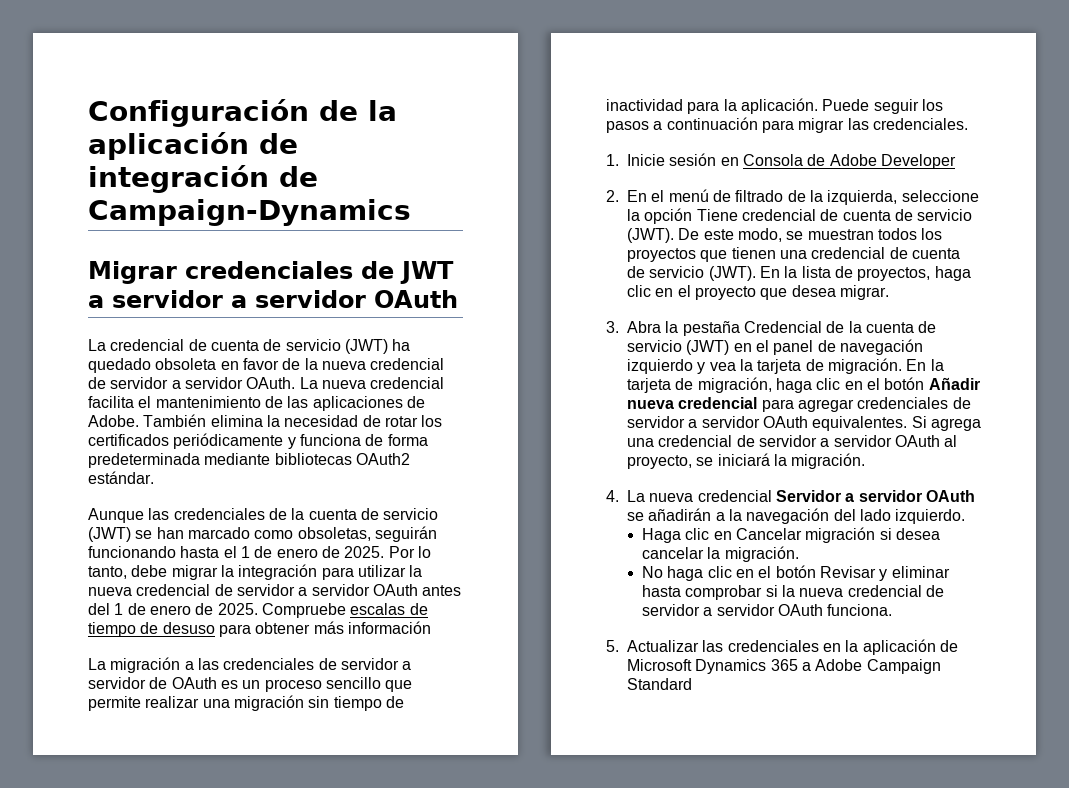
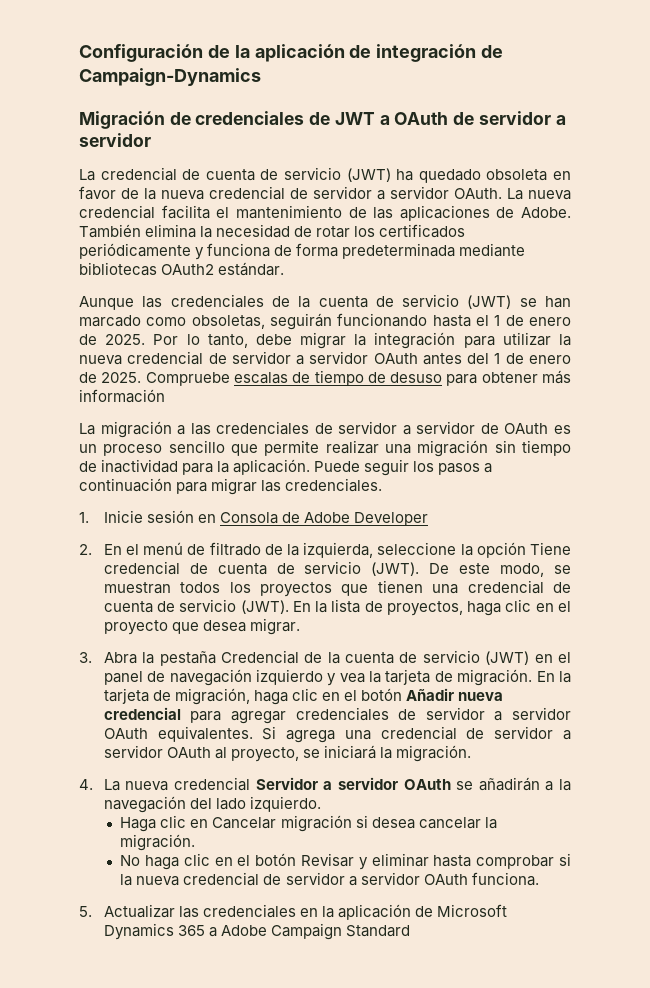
[88,261,177,284] Migrar -> [79,111,191,129] Migración de
[112,290,458,308] servidor a servidor OAuth -> [394,111,566,125] [79,133,151,147] OAuth de servidor a servidor

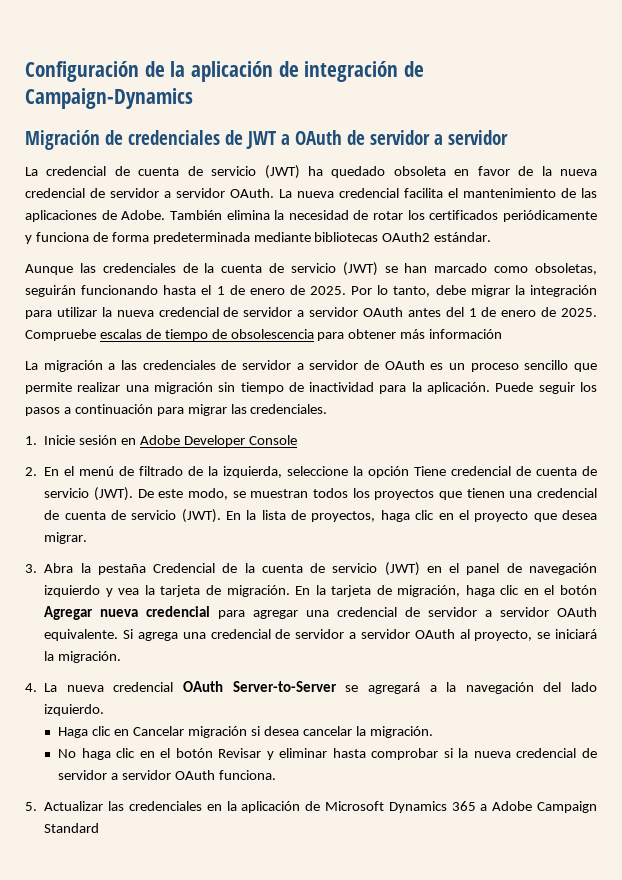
[390,372,443,383] desuso -> [230,329,314,339] obsolescencia
[219,512,301,524] Consola de -> (137, 441) none
(429, 519) none -> [248,435,297,445] Console
[406,688,455,701] Añadir -> [44,606,94,620] Agregar
[295,707,572,721] [103,726,253,742] credenciales de servidor a servidor OAuth equivalentes. -> [306,607,598,617] [44,629,119,641] una credencial de servidor a servidor OAuth equivalente.
[255,777,540,791] Servidor a servidor OAuth se añadirán -> [183,681,420,694] OAuth Server-to-Server se agregará

